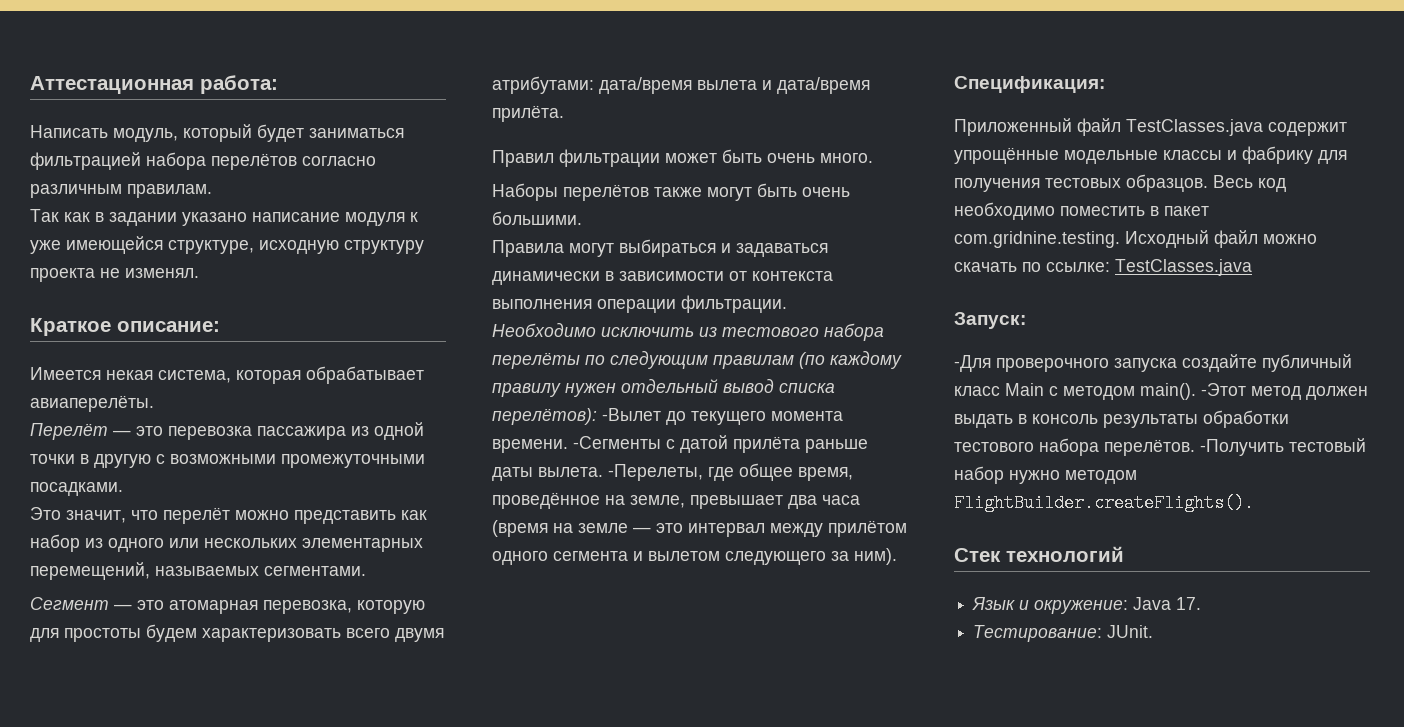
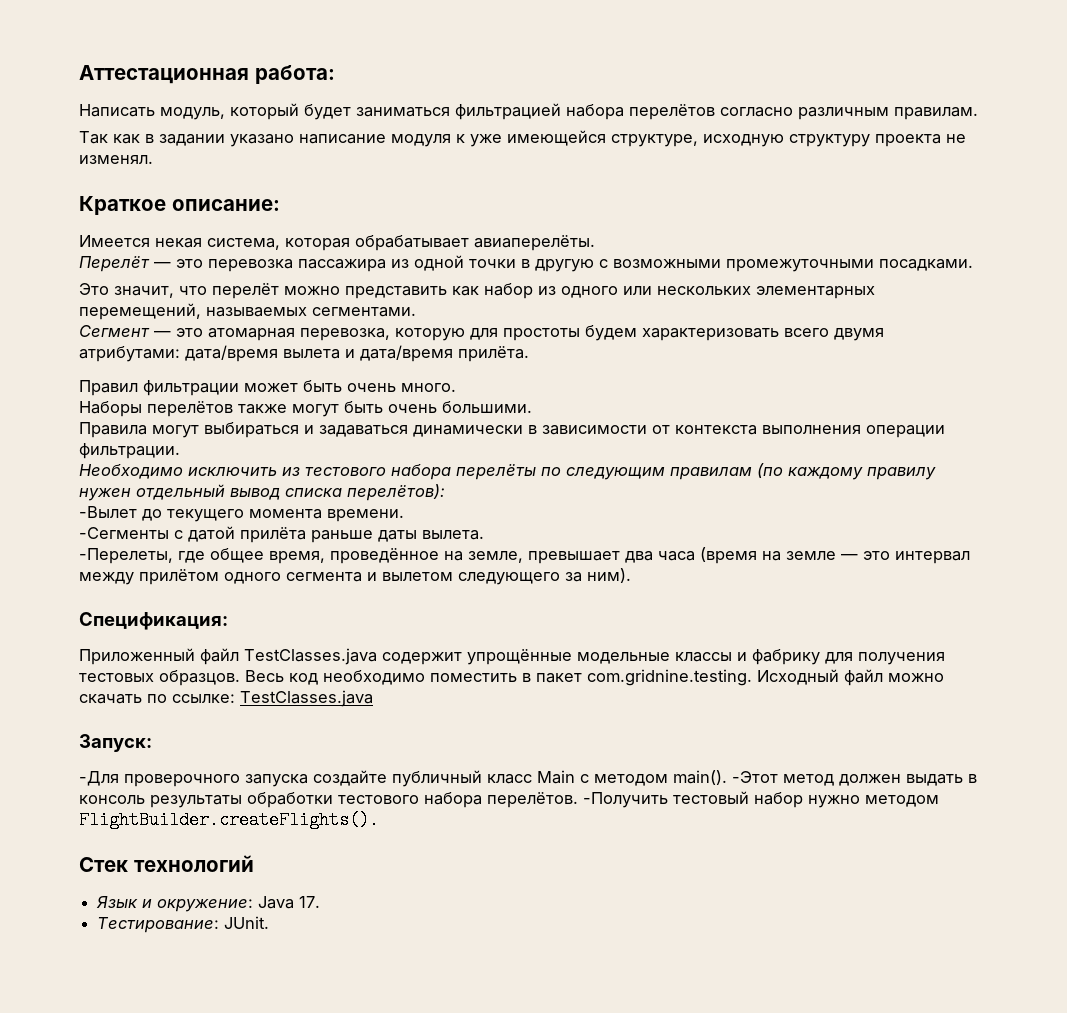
(597, 416) none -> (445, 492) //
(568, 446) none -> (404, 515) //
(603, 472) none -> (484, 535) //

